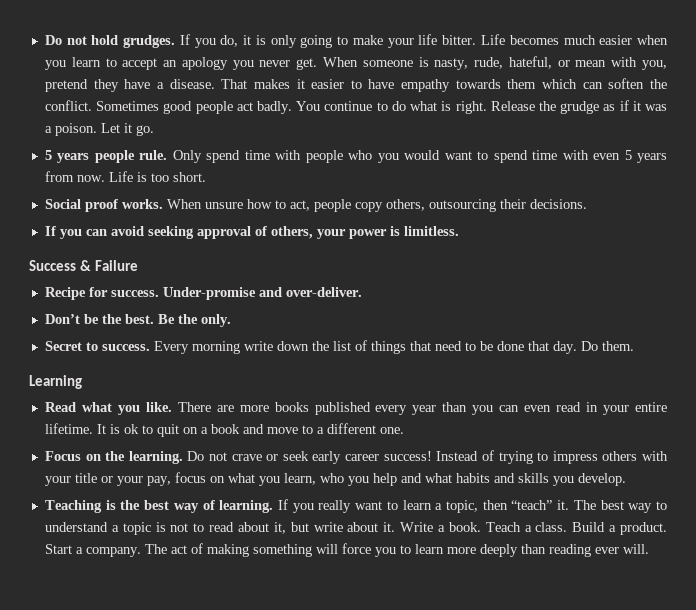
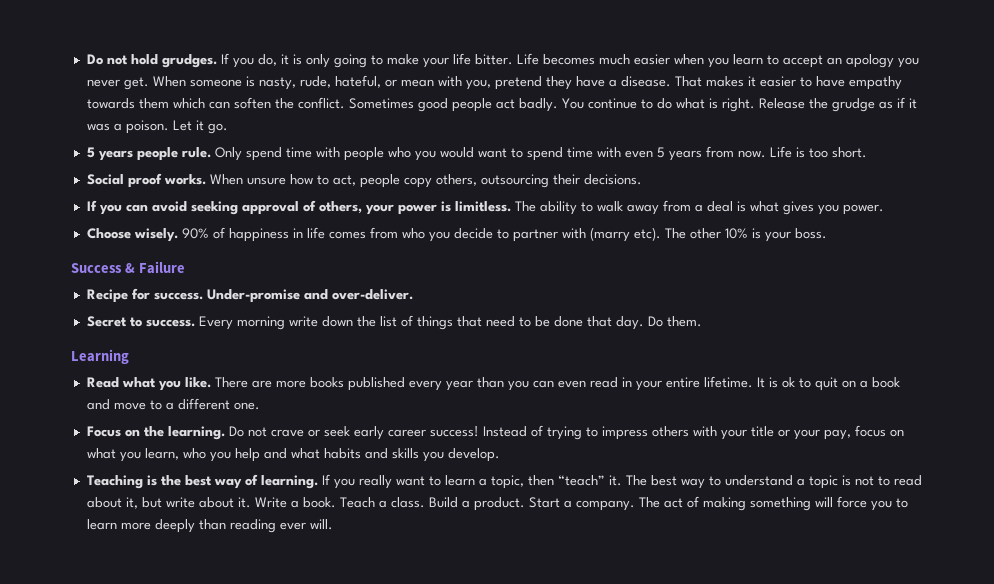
(459, 231) none -> [514,200,884,215] [86,227,827,242] The ability to walk away from a deal is what gives you power. // Choose wisely. 90% of happiness in life comes from who you decide to partner with (marry etc). The other 10% is your boss.
[44,314,231,327] // Don’t be the best. Be the only. -> (413, 294) none

